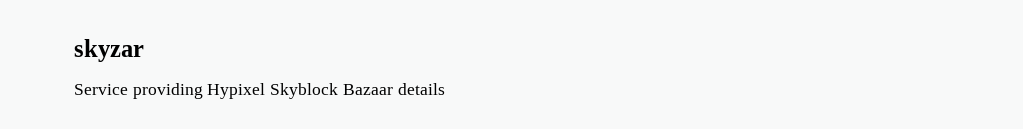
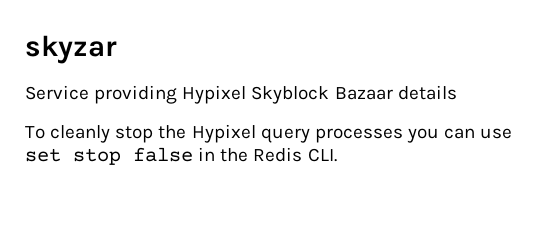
(445, 89) none -> [25,124,513,143] [25,147,337,165] // To cleanly stop the Hypixel query processes you can use set stop false in the Redis CLI.

